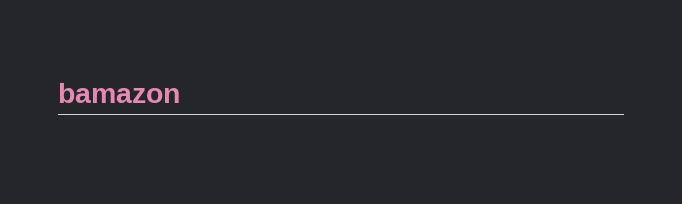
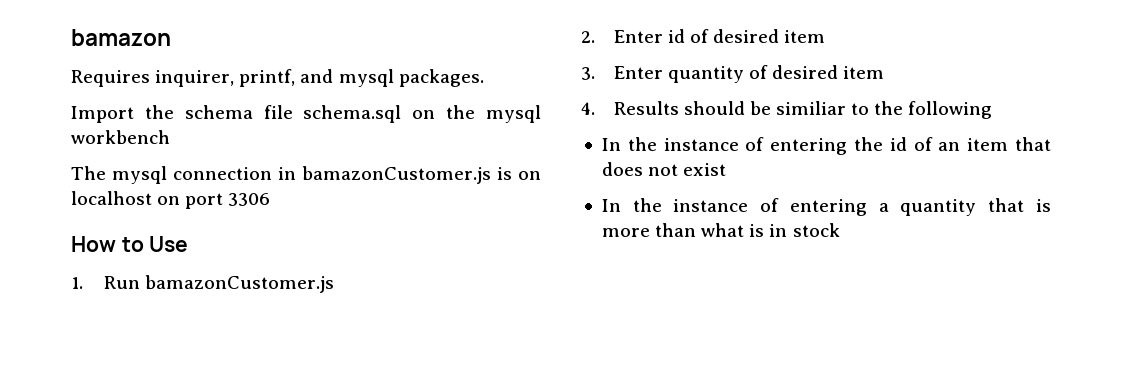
(180, 93) none -> [71,69,484,87] [71,105,541,123] [71,130,170,144] [71,166,542,184] [71,191,271,209] [71,236,189,252] [71,275,334,293] [581,29,826,43] [581,65,885,83] [581,101,993,119] [601,137,1051,155] [601,162,727,176] [601,198,1051,216] [601,223,840,237] // Requires inquirer, printf, and mysql packages. // Import the schema file schema.sql on the mysql workbench // The mysql connection in bamazonCustomer.js is on localhost on port 3306 // How to Use // 1. Run bamazonCustomer.js // 2. Enter id of desired item // 3. Enter quantity of desired item // 4. Results should be similiar to the following // In the instance of entering the id of an item that does not exist // In the instance of entering a quantity that is more than what is in stock

